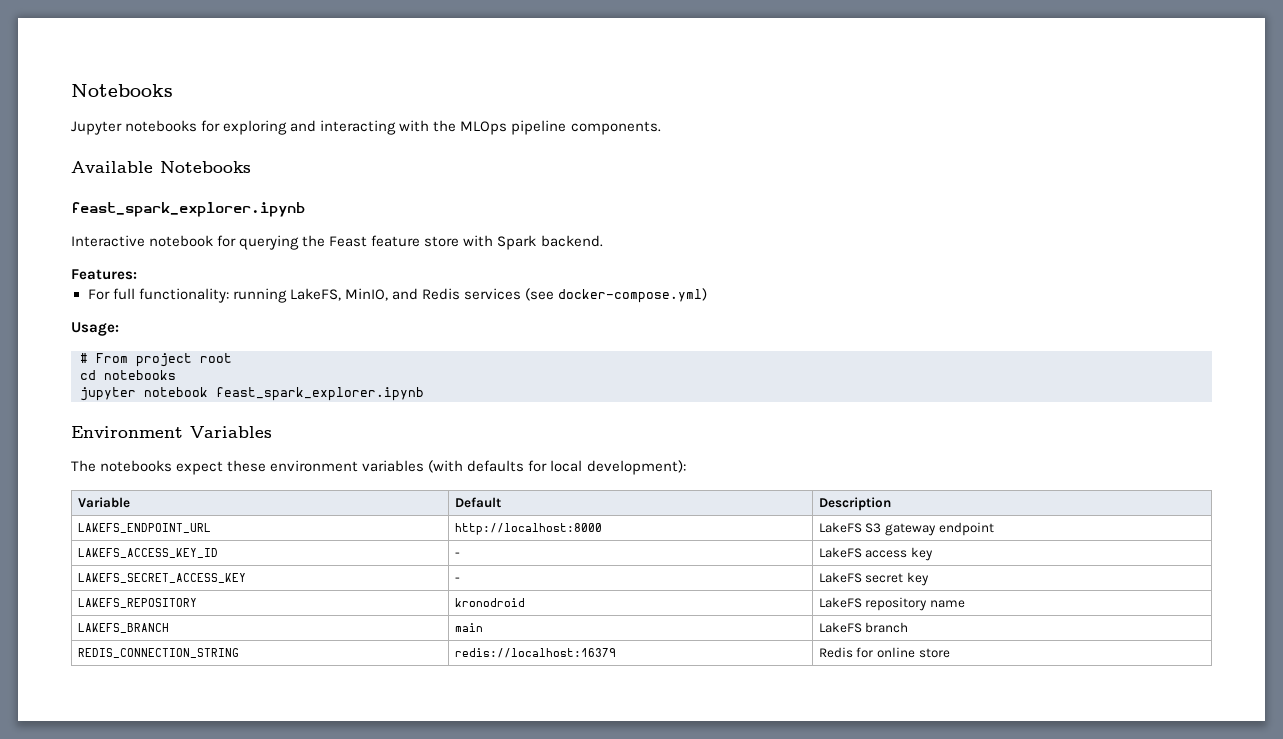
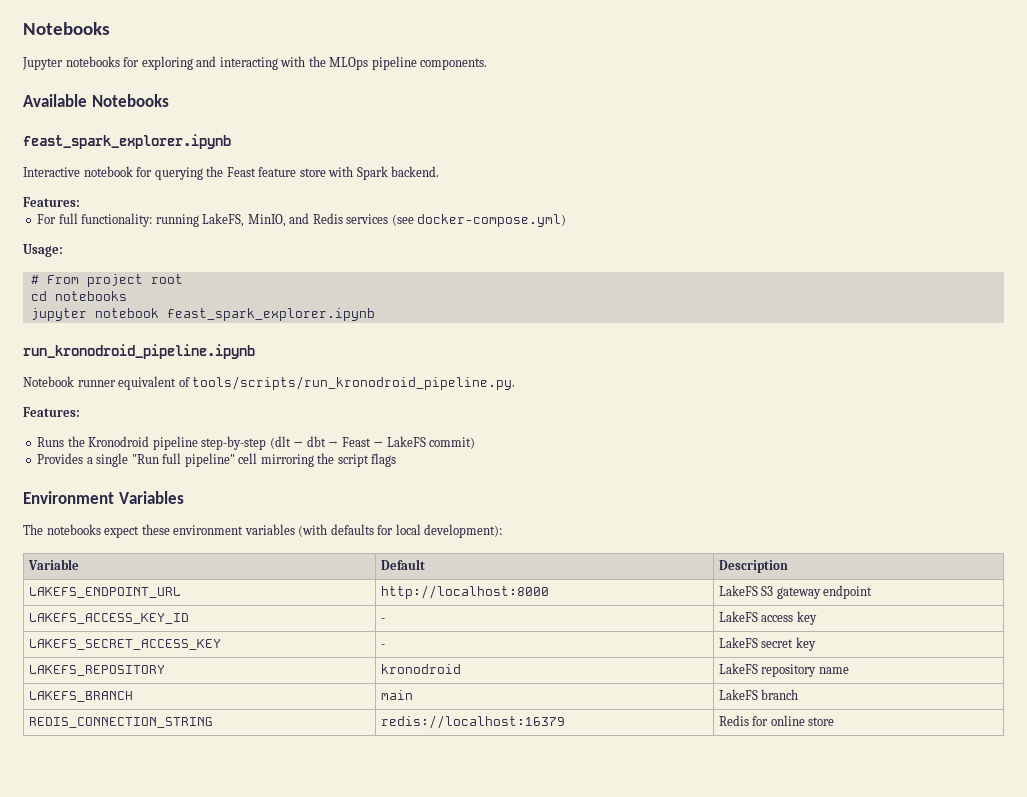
(424, 394) none -> [23,344,255,359] [23,376,516,390] [23,407,80,417] [37,436,476,450] [37,453,397,467] // run_kronodroid_pipeline.ipynb // Notebook runner equivalent of tools/scripts/run_kronodroid_pipeline.py. // Features: // Runs the Kronodroid pipeline step-by-step (dlt → dbt → Feast → LakeFS commit) // Provides a single "Run full pipeline" cell mirroring the script flags

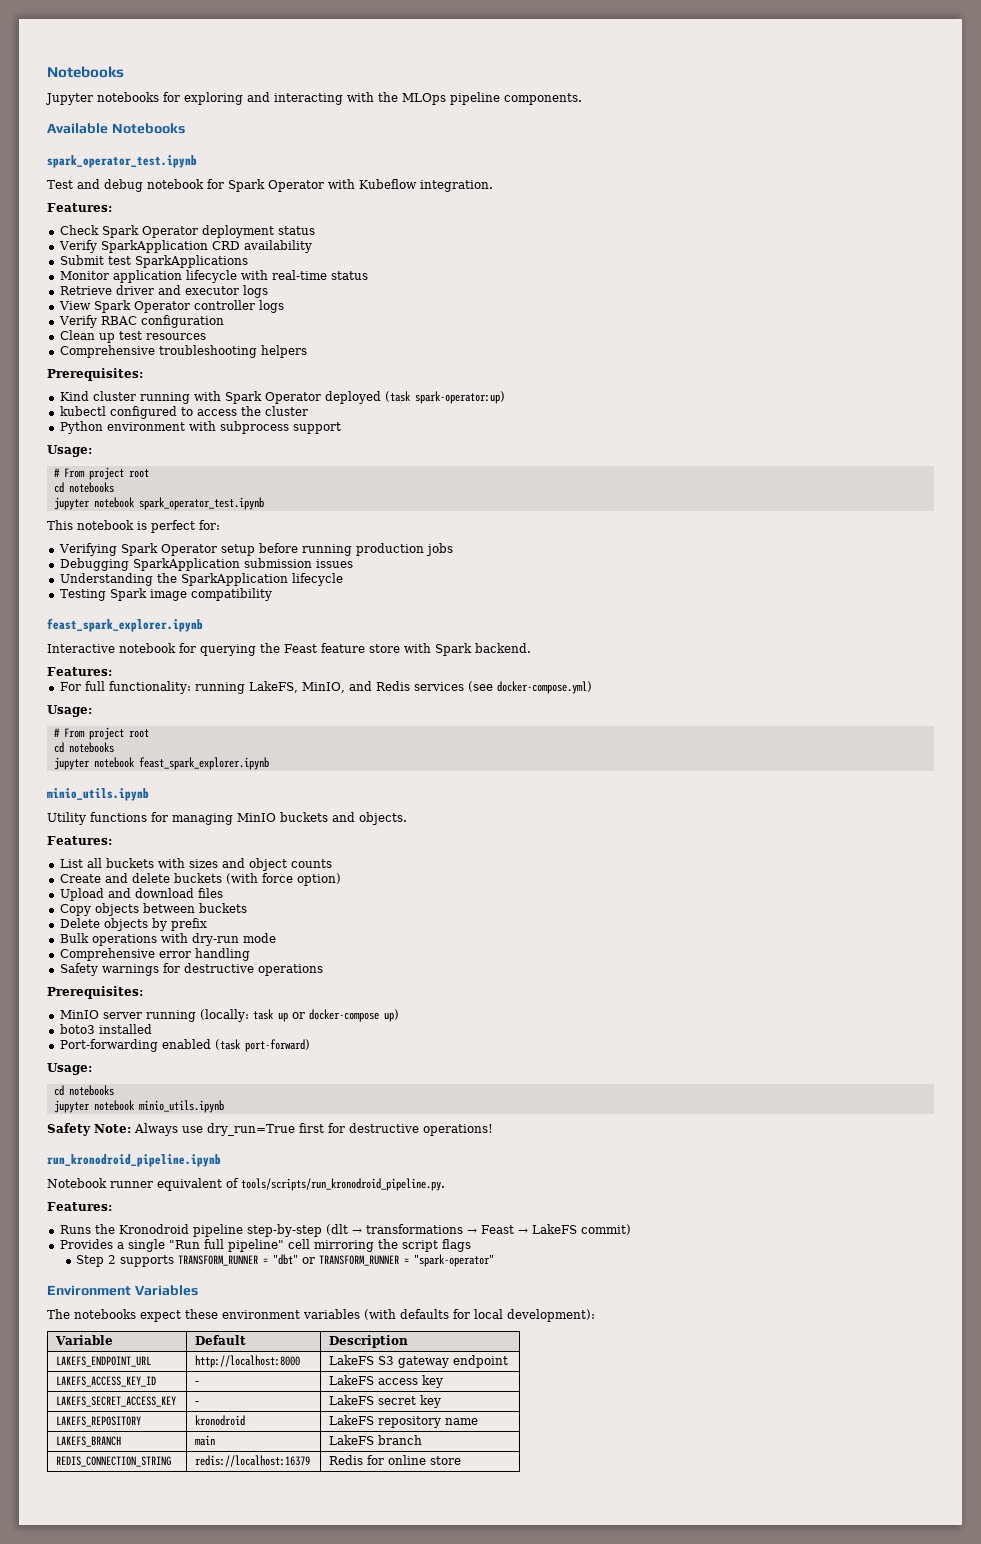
(169, 100) none -> [47,155,197,168] [47,179,493,192] [47,203,112,212] [59,225,315,238] [58,240,312,253] [59,255,248,268] [59,270,368,283] [59,285,268,298] [58,300,284,313] [58,315,224,328] [59,330,206,343] [59,345,307,358] [47,368,143,381] [59,391,505,404] [59,406,308,419] [59,421,341,434] [47,445,92,457] [53,467,149,480] [53,482,114,493] [53,497,264,510] [47,520,220,533] [58,543,453,556] [59,558,353,571] [59,573,343,586] [59,588,272,601] // spark_operator_test.ipynb // Test and debug notebook for Spark Operator with Kubeflow integration. // Features: // Check Spark Operator deployment status // Verify SparkApplication CRD availability // Submit test SparkApplications // Monitor application lifecycle with real-time status // Retrieve driver and executor logs // View Spark Operator controller logs // Verify RBAC configuration // Clean up test resources // Comprehensive troubleshooting helpers // Prerequisites: // Kind cluster running with Spark Operator deployed (task spark-operator:up) // kubectl configured to access the cluster // Python environment with subprocess support // Usage: // # From project root // cd notebooks // jupyter notebook spark_operator_test.ipynb // This notebook is perfect for: // Verifying Spark Operator setup before running production jobs // Debugging SparkApplication submission issues // Understanding the SparkApplication lifecycle // Testing Spark image compatibility
(375, 314) none -> [47,788,149,801] [47,812,407,825] [47,836,112,845] [59,858,332,871] [59,873,341,886] [59,888,223,901] [59,903,247,916] [59,918,207,931] [59,933,276,946] [59,948,250,961] [59,963,323,976] [47,986,143,999] [59,1009,399,1022] [59,1024,152,1034] [59,1039,310,1052] [47,1063,92,1075] [53,1085,114,1096] [53,1100,224,1113] [47,1123,493,1136] // minio_utils.ipynb // Utility functions for managing MinIO buckets and objects. // Features: // List all buckets with sizes and object counts // Create and delete buckets (with force option) // Upload and download files // Copy objects between buckets // Delete objects by prefix // Bulk operations with dry-run mode // Comprehensive error handling // Safety warnings for destructive operations // Prerequisites: // MinIO server running (locally: task up or docker-compose up) // boto3 installed // Port-forwarding enabled (task port-forward) // Usage: // cd notebooks // jupyter notebook minio_utils.ipynb // Safety Note: Always use dry_run=True first for destructive operations!
[306,436,326,447] dbt -> [365,1224,463,1234] transformations
(397, 460) none -> [75,1254,494,1267] // Step 2 supports TRANSFORM_RUNNER = "dbt" or TRANSFORM_RUNNER = "spark-operator"

